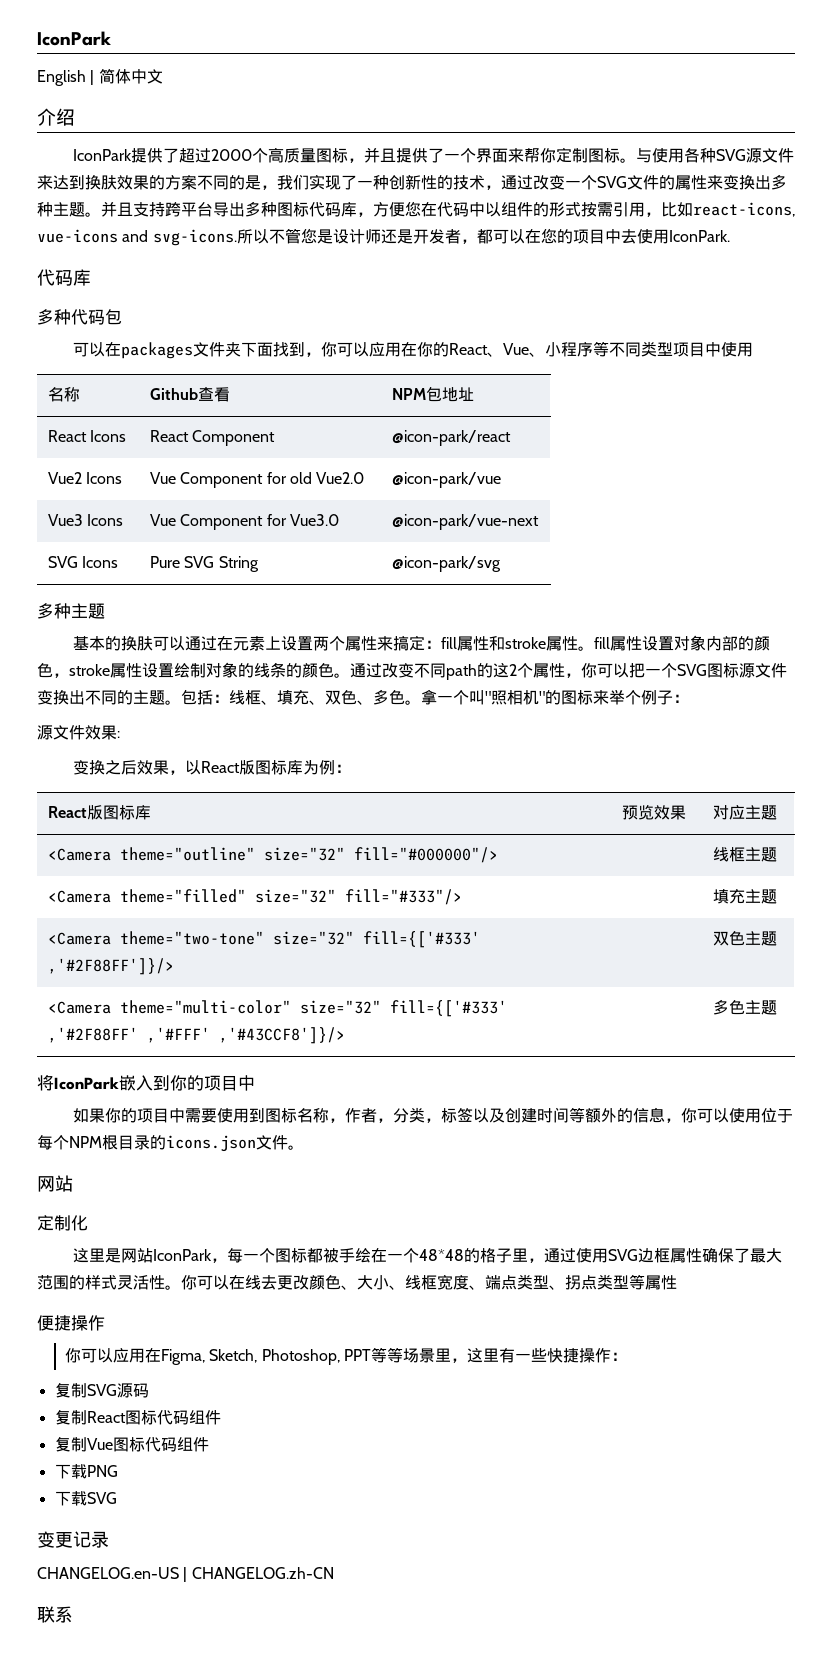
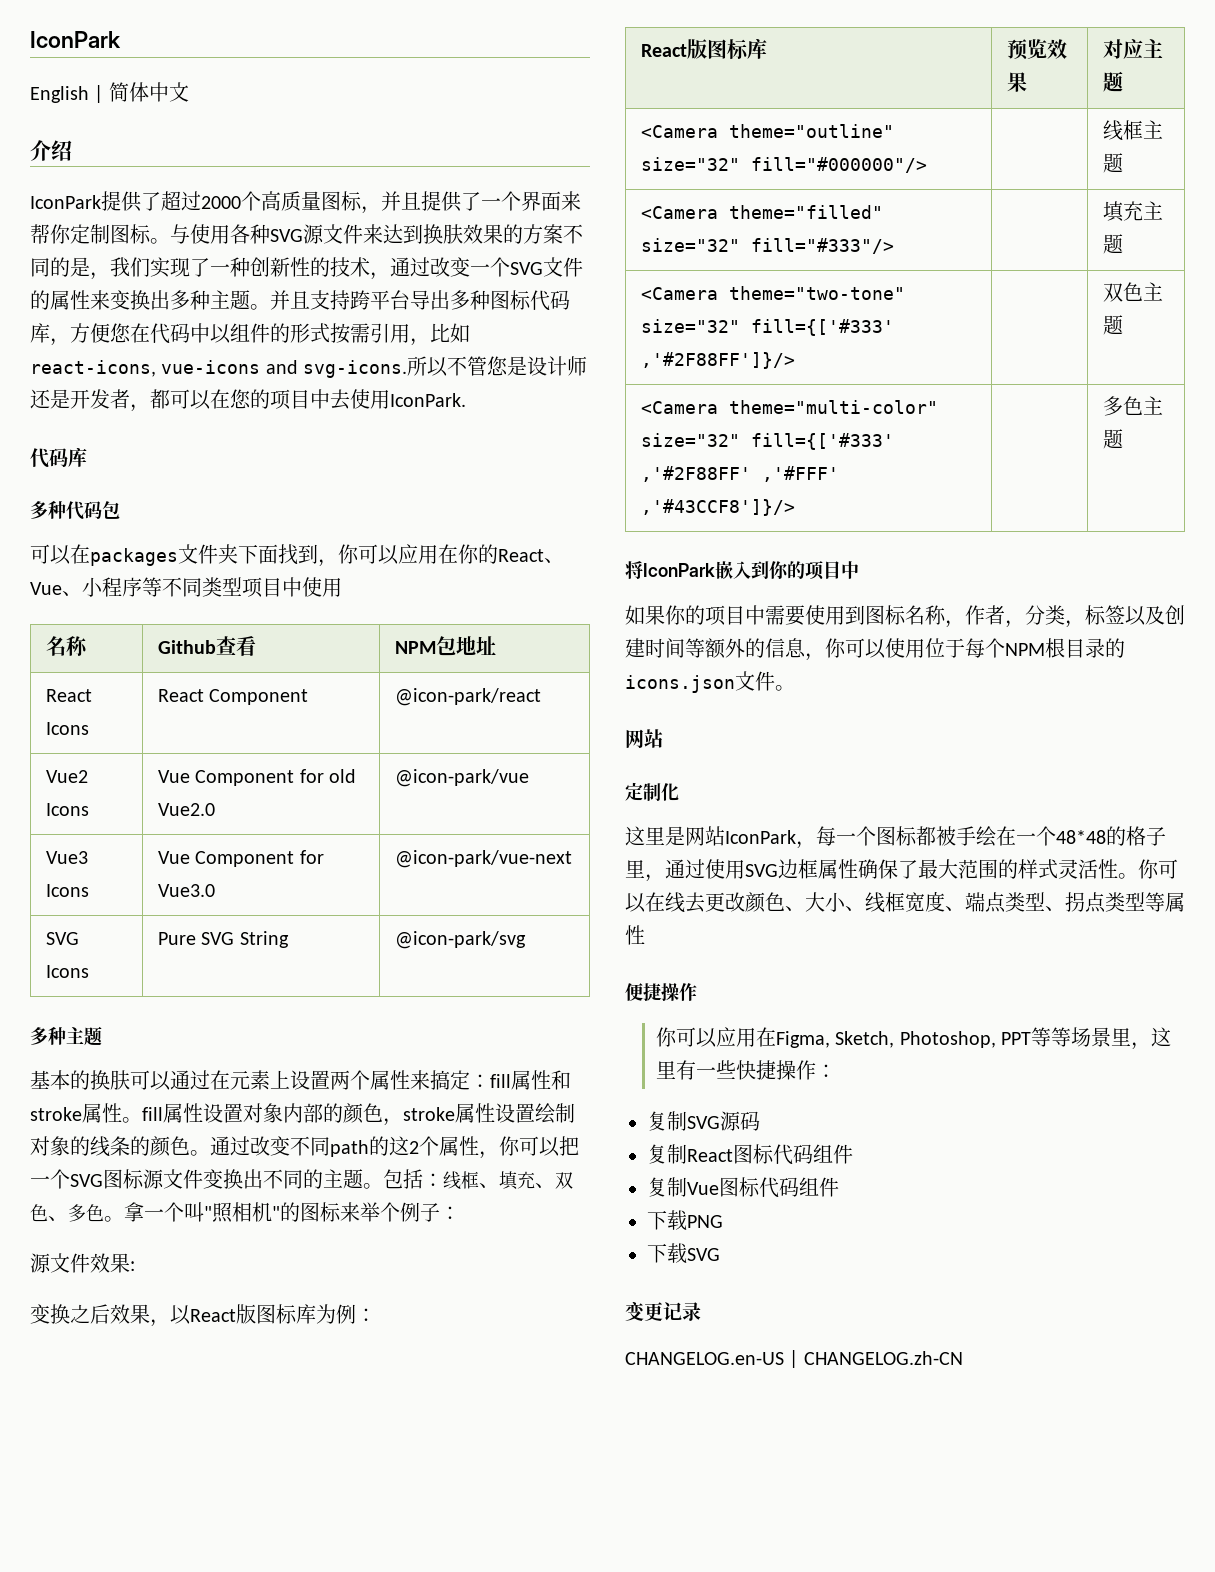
[37,1606,73,1623] // 联系 -> (963, 1358) none

